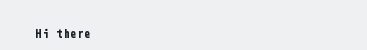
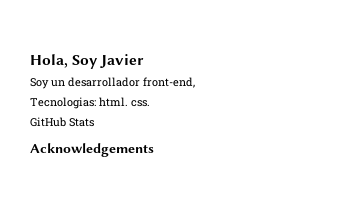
[35,28,91,38] Hi there -> [30,54,145,69] [30,77,195,89] [30,97,150,109] [30,117,94,127] [30,143,154,157] Hola, Soy Javier // Soy un desarrollador front-end, // Tecnologias: html. css. // GitHub Stats // Acknowledgements

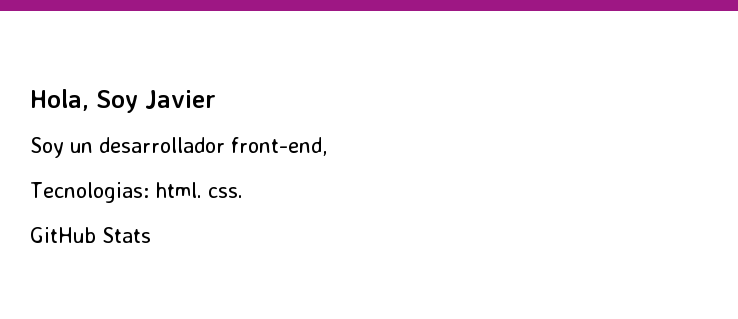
[30,143,154,157] // Acknowledgements -> (151, 235) none

